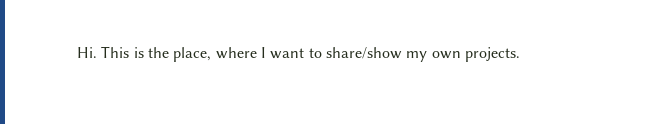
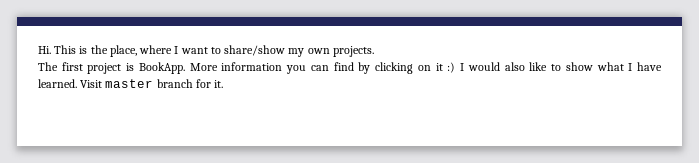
(520, 54) none -> [38,62,663,74] [38,79,224,88] // The first project is BookApp. More information you can find by clicking on it :) I would also like to show what I have learned. Visit master branch for it.

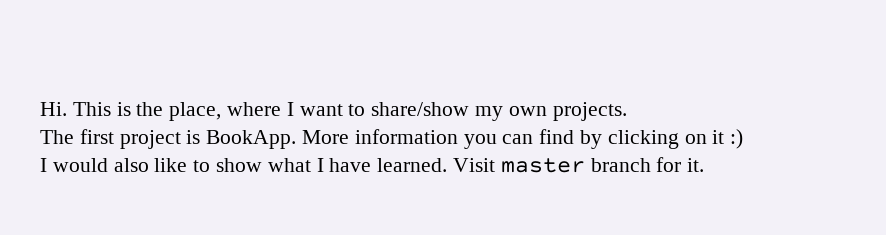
(456, 67) none -> (744, 139) //

